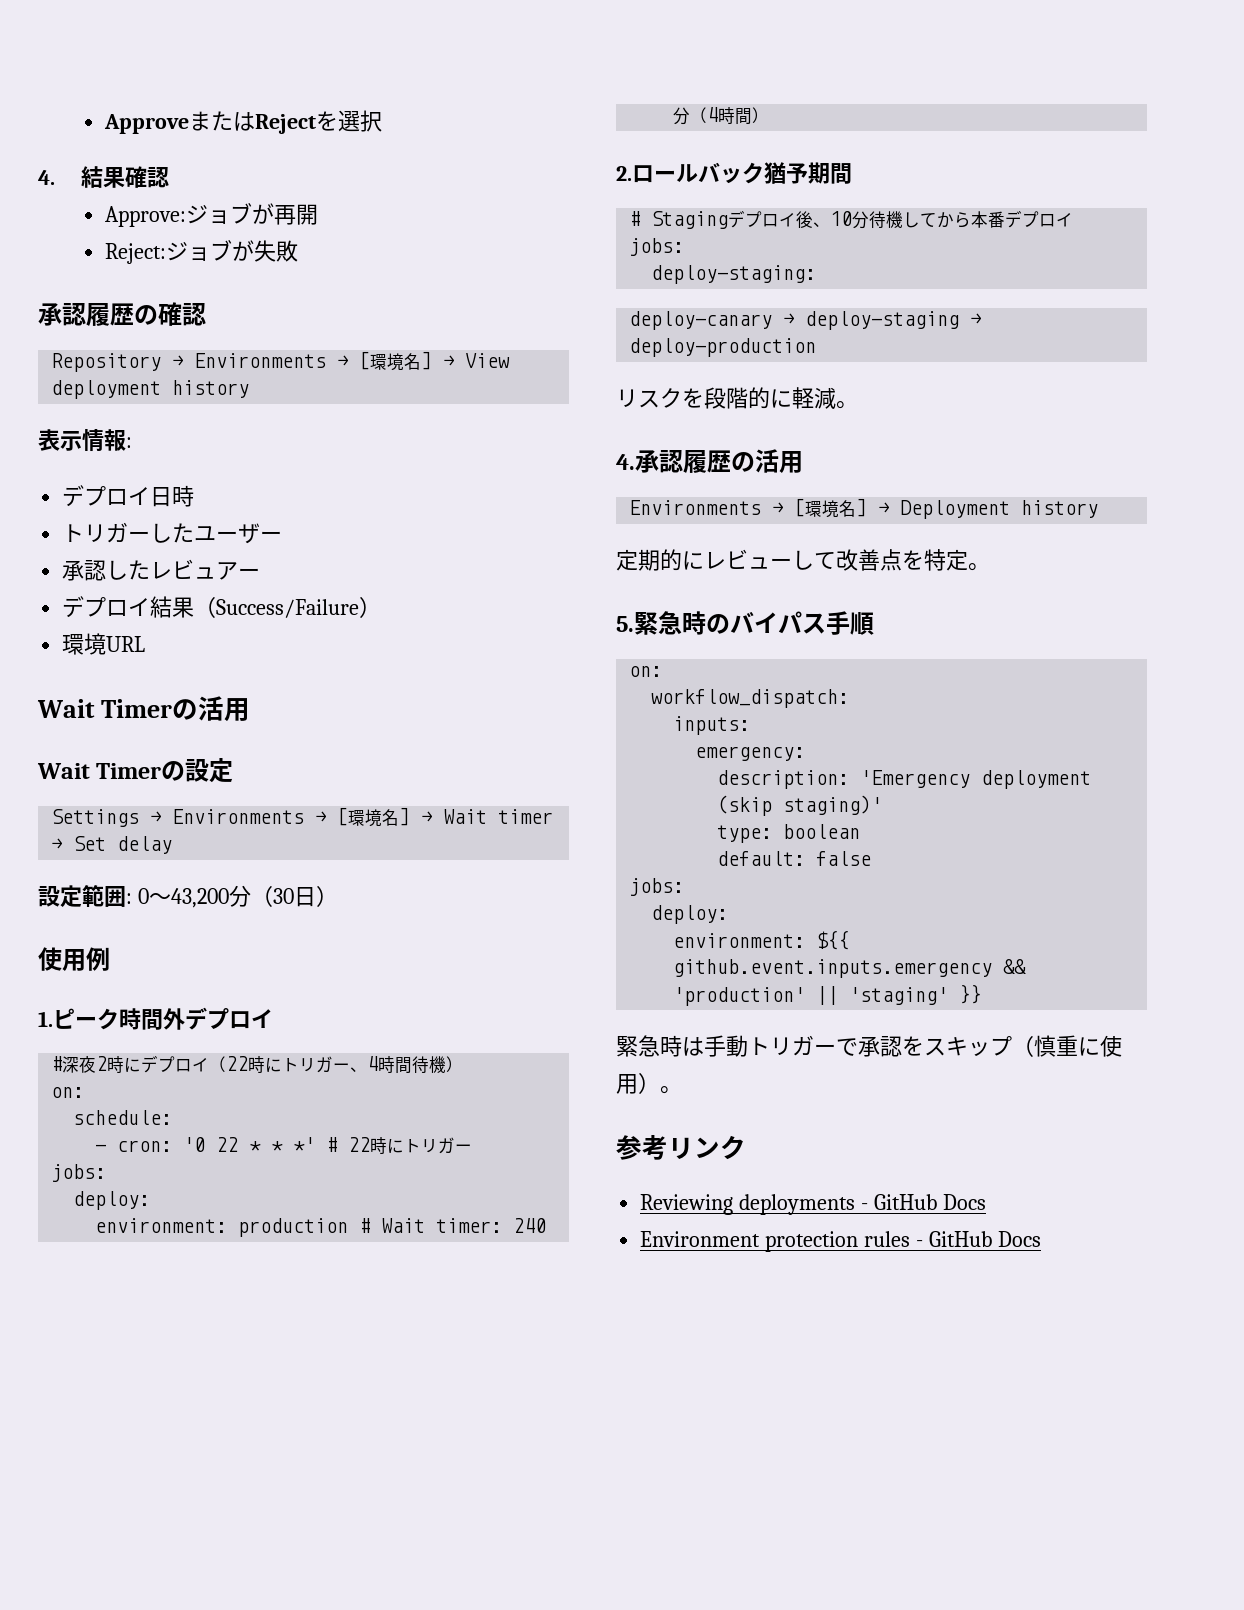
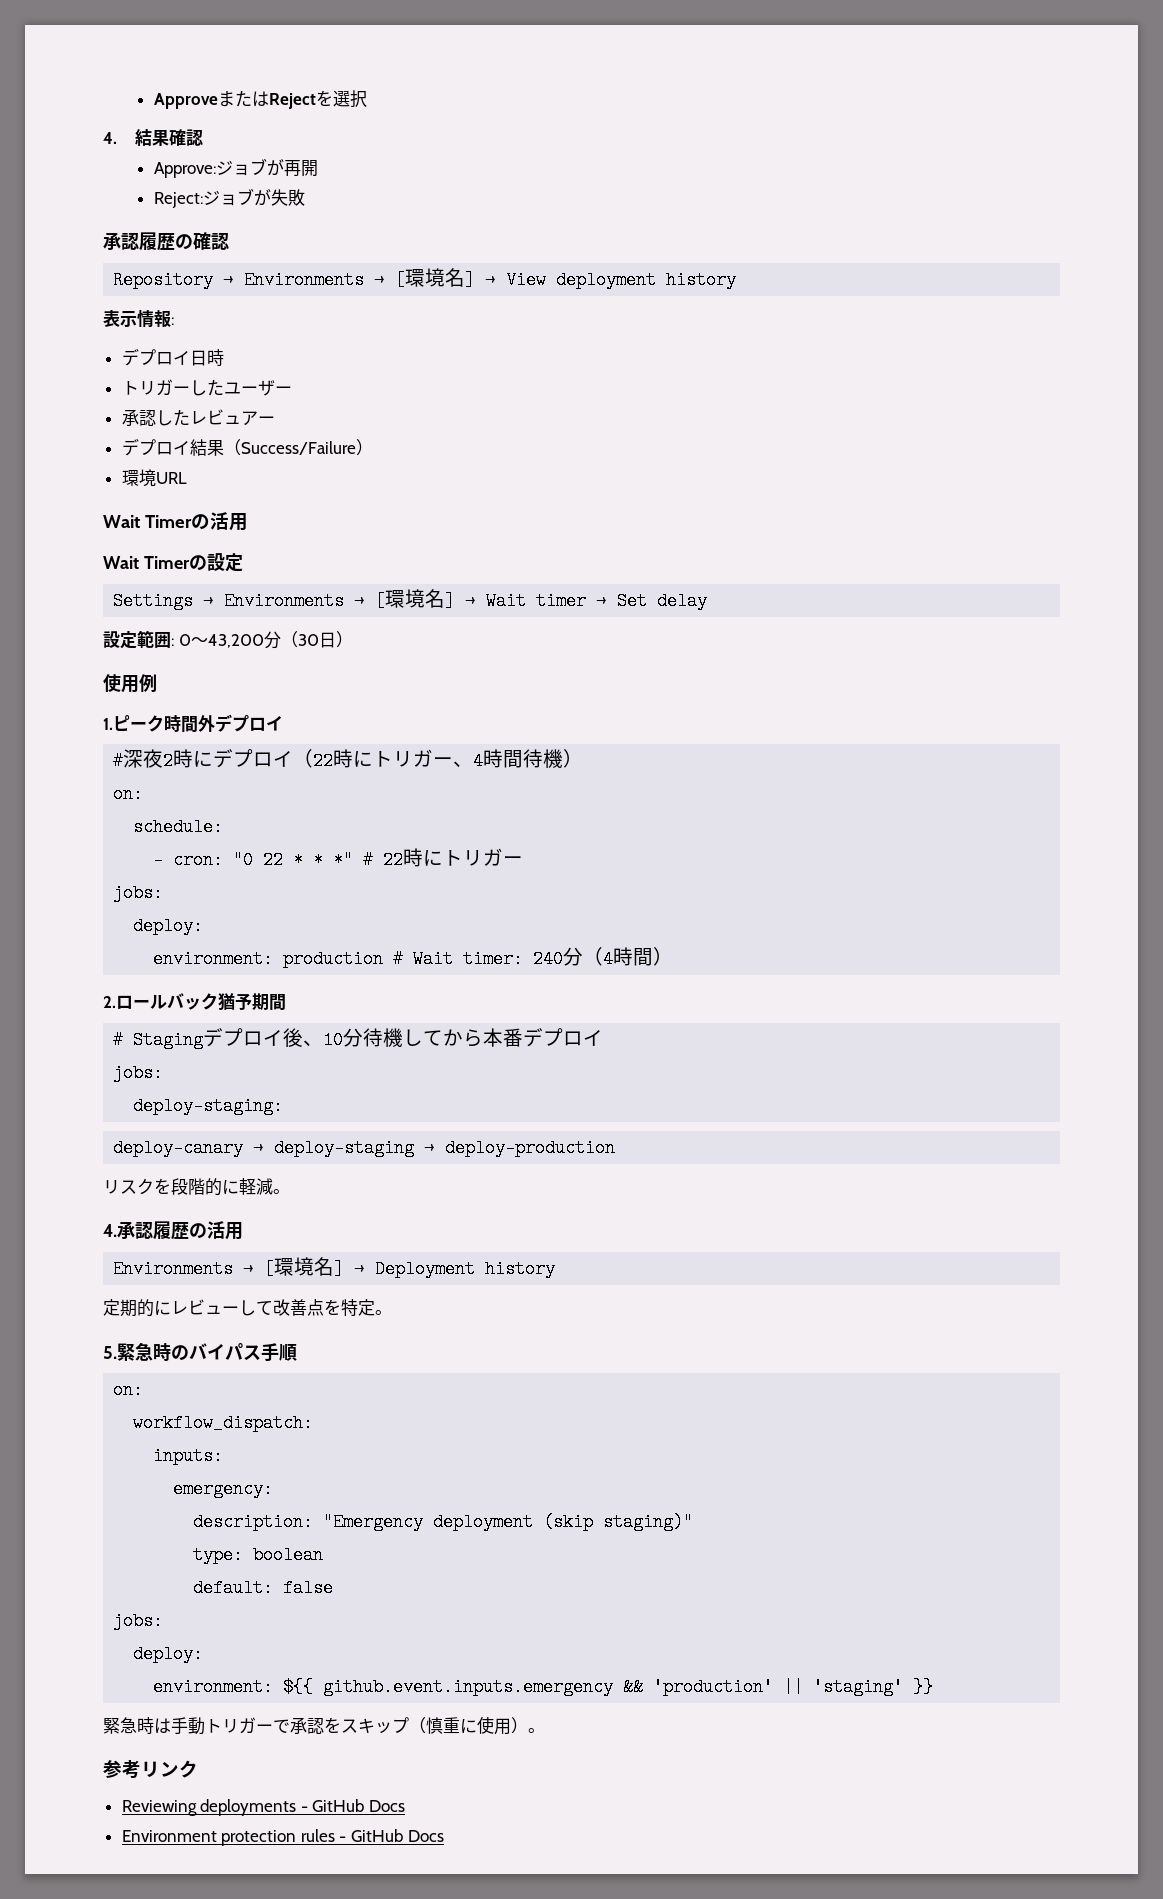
[183,1137,206,1152] '0 -> [233,851,254,869] "0
[293,1137,316,1152] *' -> [333,851,354,869] *"
[860,770,971,788] 'Emergency -> [323,1513,424,1531] "Emergency
[783,795,883,815] staging)' -> [603,1513,694,1531] staging)"

